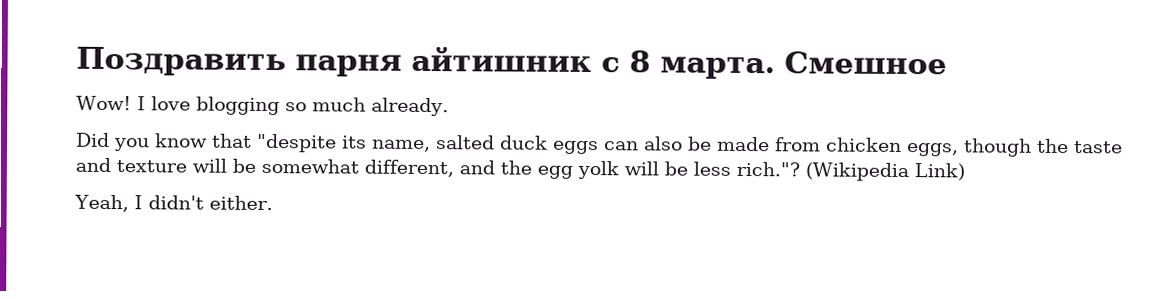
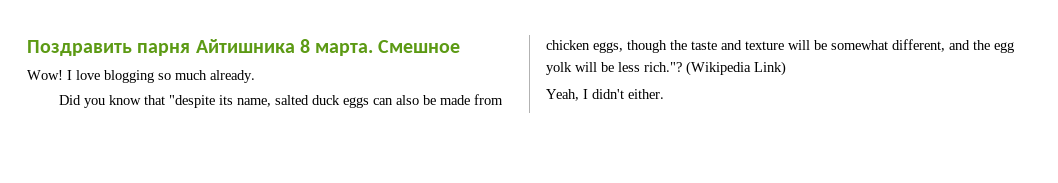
[411,45,620,73] айтишник с -> [195,39,295,53] Айтишника

